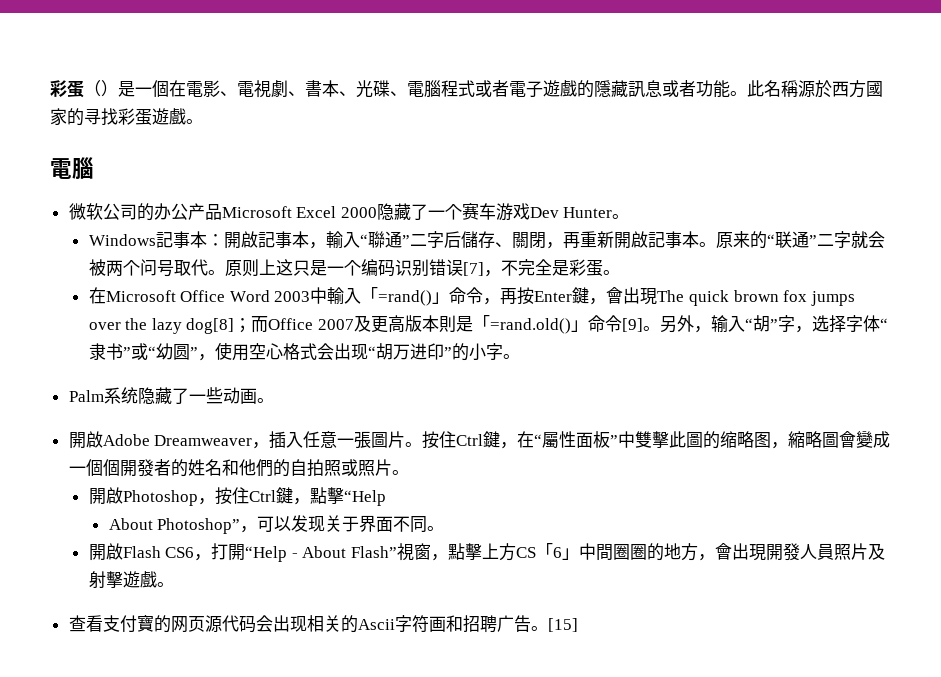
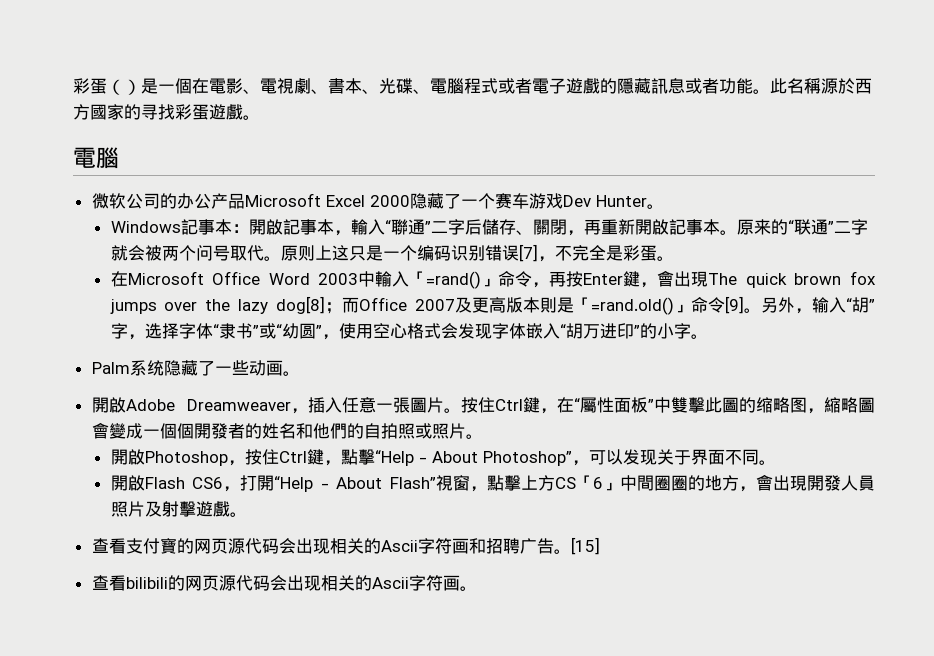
[333,343,368,360] 出现 -> [457,323,560,339] 发现字体嵌入
(386, 498) // -> [418,457,427,463] -
(578, 625) none -> [91,575,477,591] // 查看bilibili的网页源代码会出现相关的Ascii字符画。

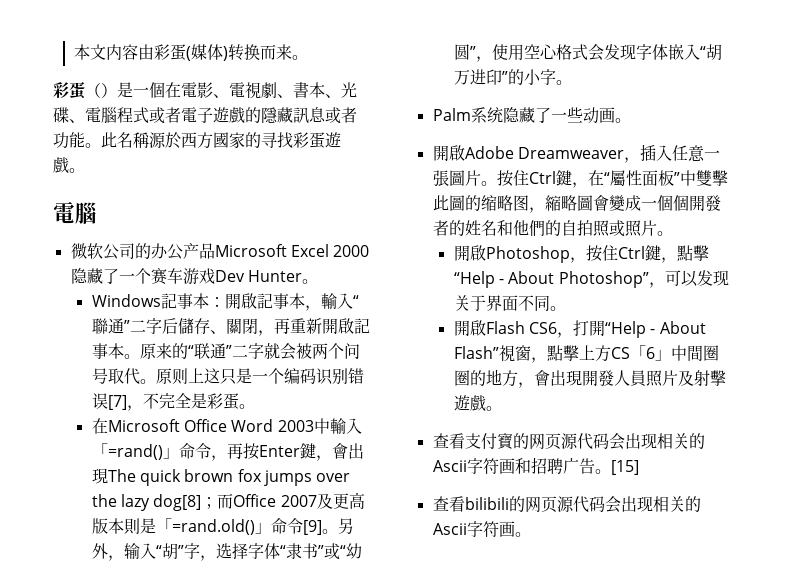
(73, 86) none -> [74,44,309,61] 本文内容由彩蛋(媒体)转换而来。 //

